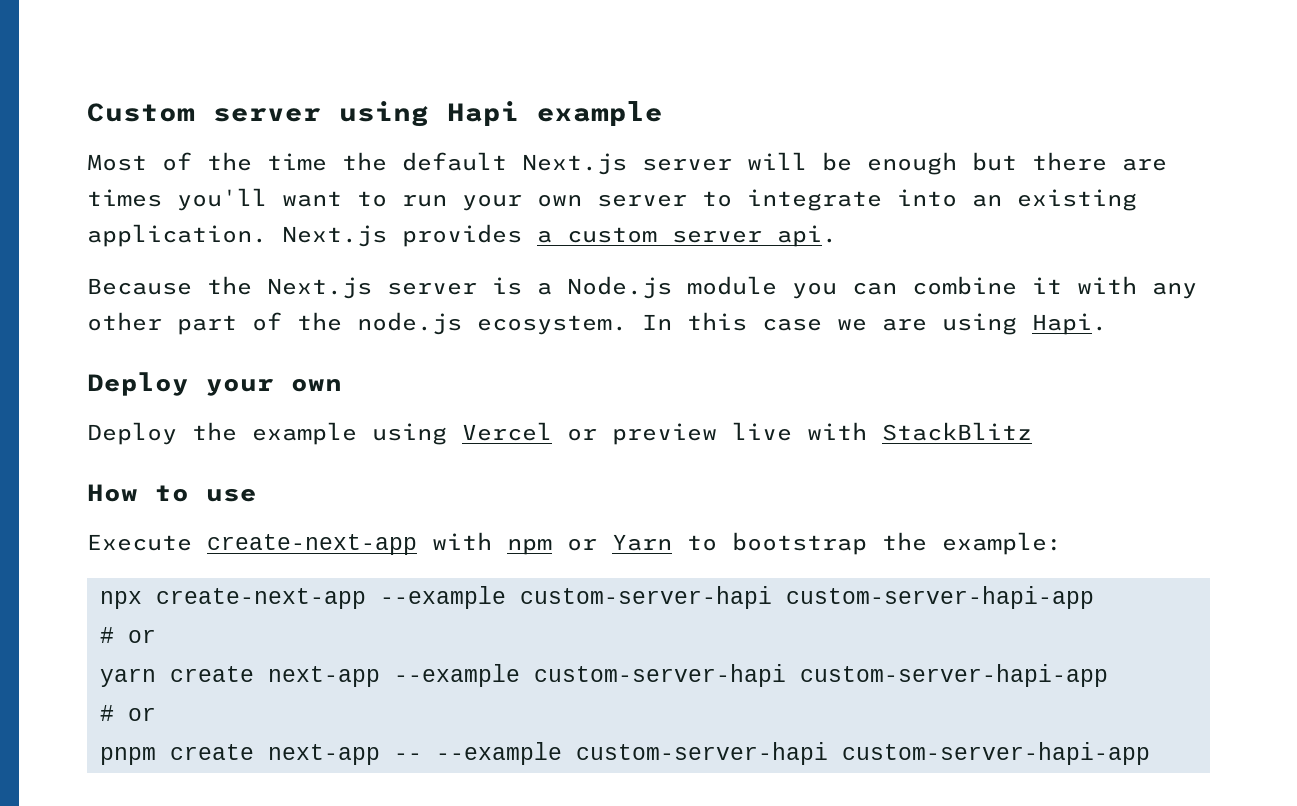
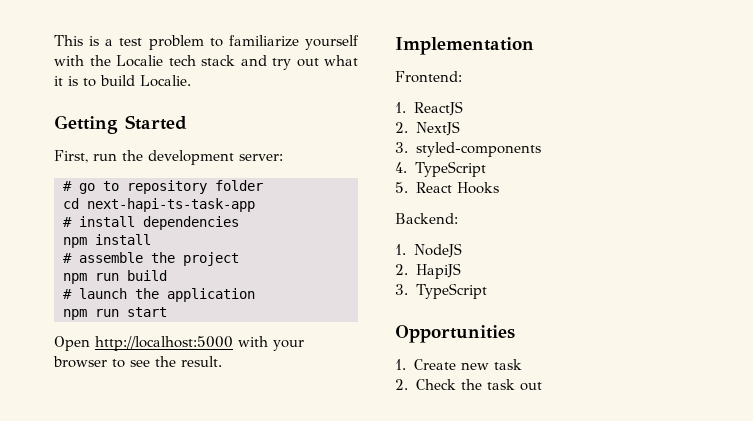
[87,101,663,127] [87,152,1167,175] [87,188,1137,211] [87,224,837,247] [87,276,1197,299] [87,312,1107,335] [87,372,342,396] [87,422,1032,445] [87,484,257,502] [87,532,1062,555] [99,586,1094,609] [99,627,156,643] [99,664,1108,687] [99,705,156,721] [99,742,1150,765] Custom server using Hapi example // Most of the time the default Next.js server will be enough but there are times you'll want to run your own server to integrate into an existing application. Next.js provides a custom server api. // Because the Next.js server is a Node.js module you can combine it with any other part of the node.js ecosystem. In this case we are using Hapi. // Deploy your own // Deploy the example using Vercel or preview live with StackBlitz // How to use // Execute create-next-app with npm or Yarn to bootstrap the example: // npx create-next-app --example custom-server-hapi custom-server-hapi-app // # or // yarn create next-app --example custom-server-hapi custom-server-hapi-app // # or // pnpm create next-app -- --example custom-server-hapi custom-server-hapi-app -> [54,35,359,50] [54,55,358,70] [54,75,191,87] [54,115,187,134] [54,150,283,165] [63,180,263,194] [63,198,255,212] [63,216,239,230] [63,234,151,248] [63,252,239,266] [63,270,167,284] [63,288,255,302] [63,307,167,320] [54,336,304,351] [53,356,222,368] [395,37,534,55] [395,71,462,83] [395,101,463,116] [395,121,460,136] [395,142,541,157] [395,161,487,177] [395,182,499,194] [395,213,458,224] [395,243,462,258] [395,263,461,279] [395,283,488,299] [395,325,515,343] [395,359,522,370] [395,379,542,391] This is a test problem to familiarize yourself with the Localie tech stack and try out what it is to build Localie. // Getting Started // First, run the development server: // # go to repository folder // cd next-hapi-ts-task-app // # install dependencies // npm install // # assemble the project // npm run build // # launch the application // npm run start // Open http://localhost:5000 with your browser to see the result. // Implementation // Frontend: // 1. ReactJS // 2. NextJS // 3. styled-components // 4. TypeScript // 5. React Hooks // Backend: // 1. NodeJS // 2. HapiJS // 3. TypeScript // Opportunities // 1. Create new task // 2. Check the task out

